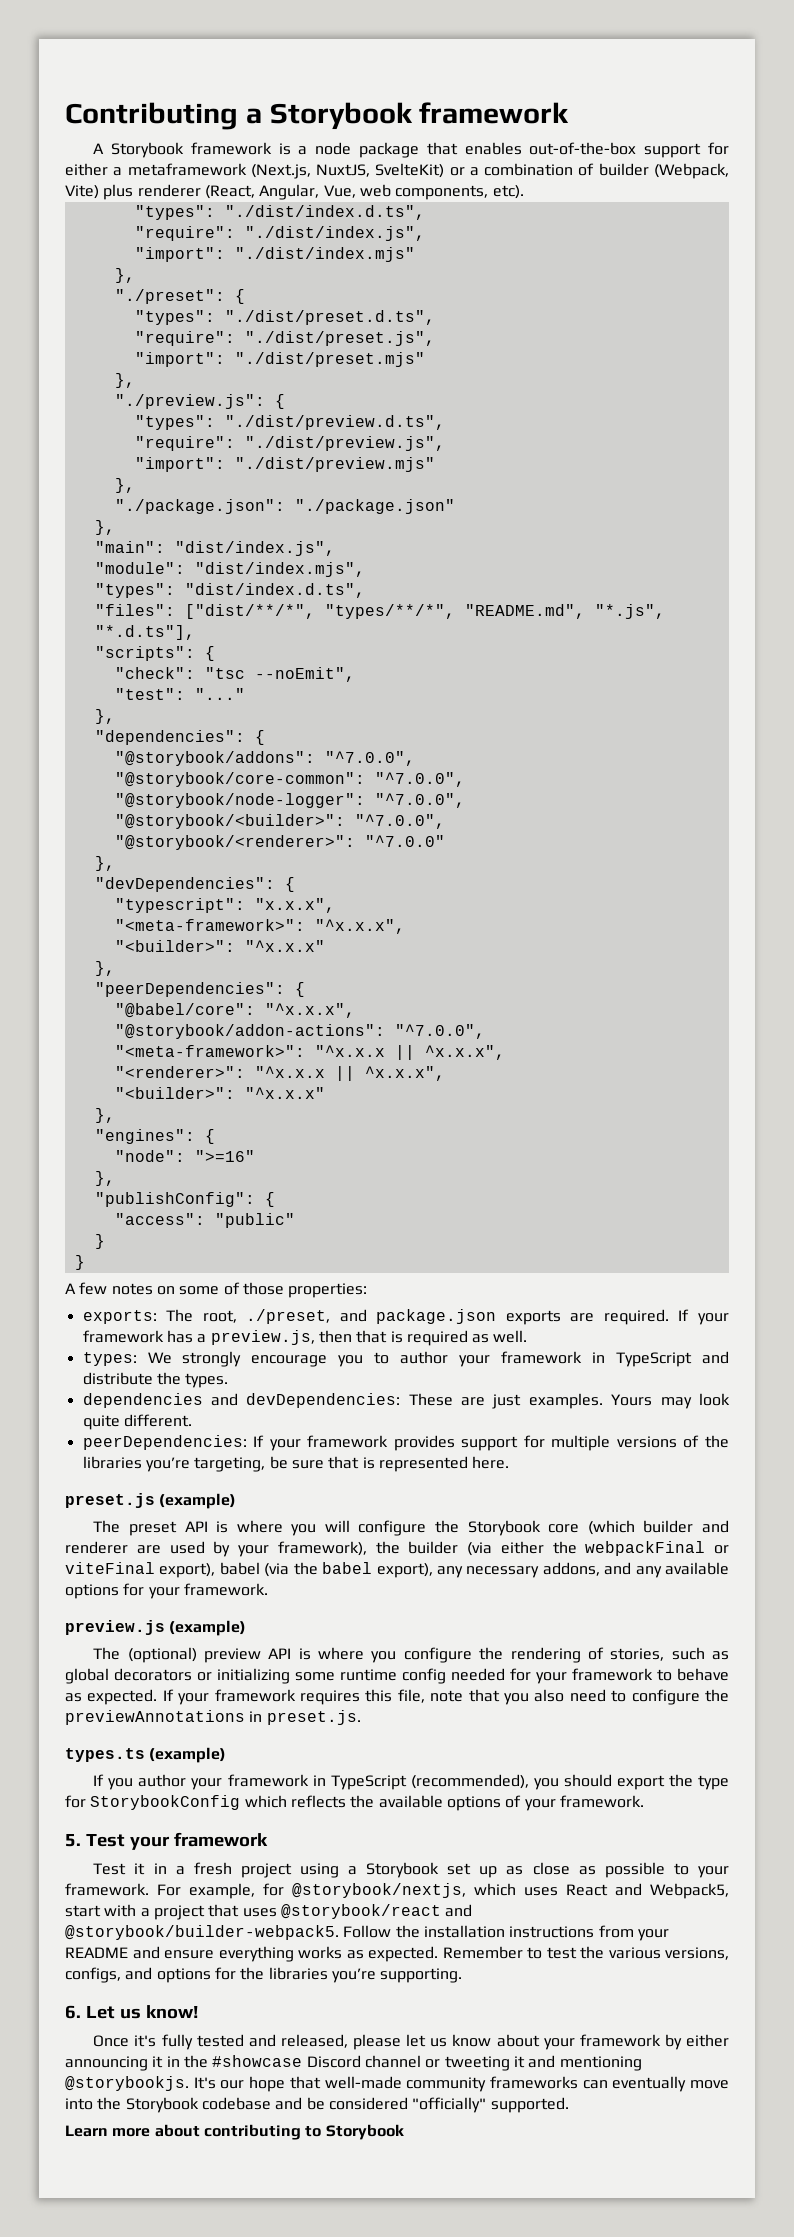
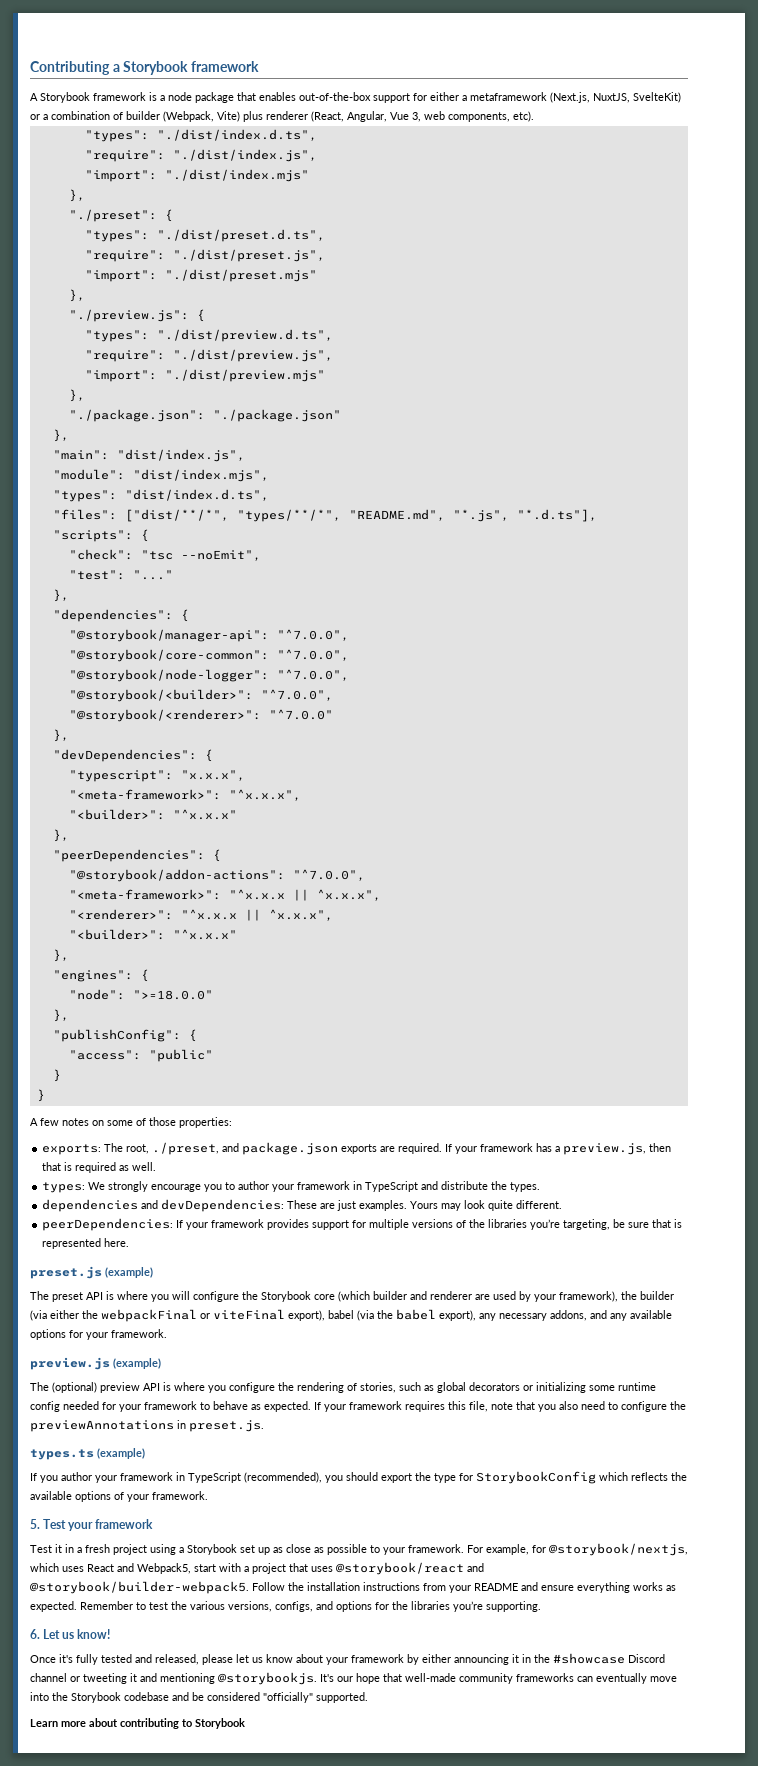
[323,185,356,198] Vue, -> [390,112,421,122] Vue 3,
[114,751,315,766] "@storybook/addons": -> [68,629,269,642] "@storybook/manager-api":
[114,1003,355,1018] // "@babel/core": "^x.x.x", -> (221, 855) none
[194,1150,255,1162] ">=16" -> [132,990,213,1000] ">=18.0.0"

